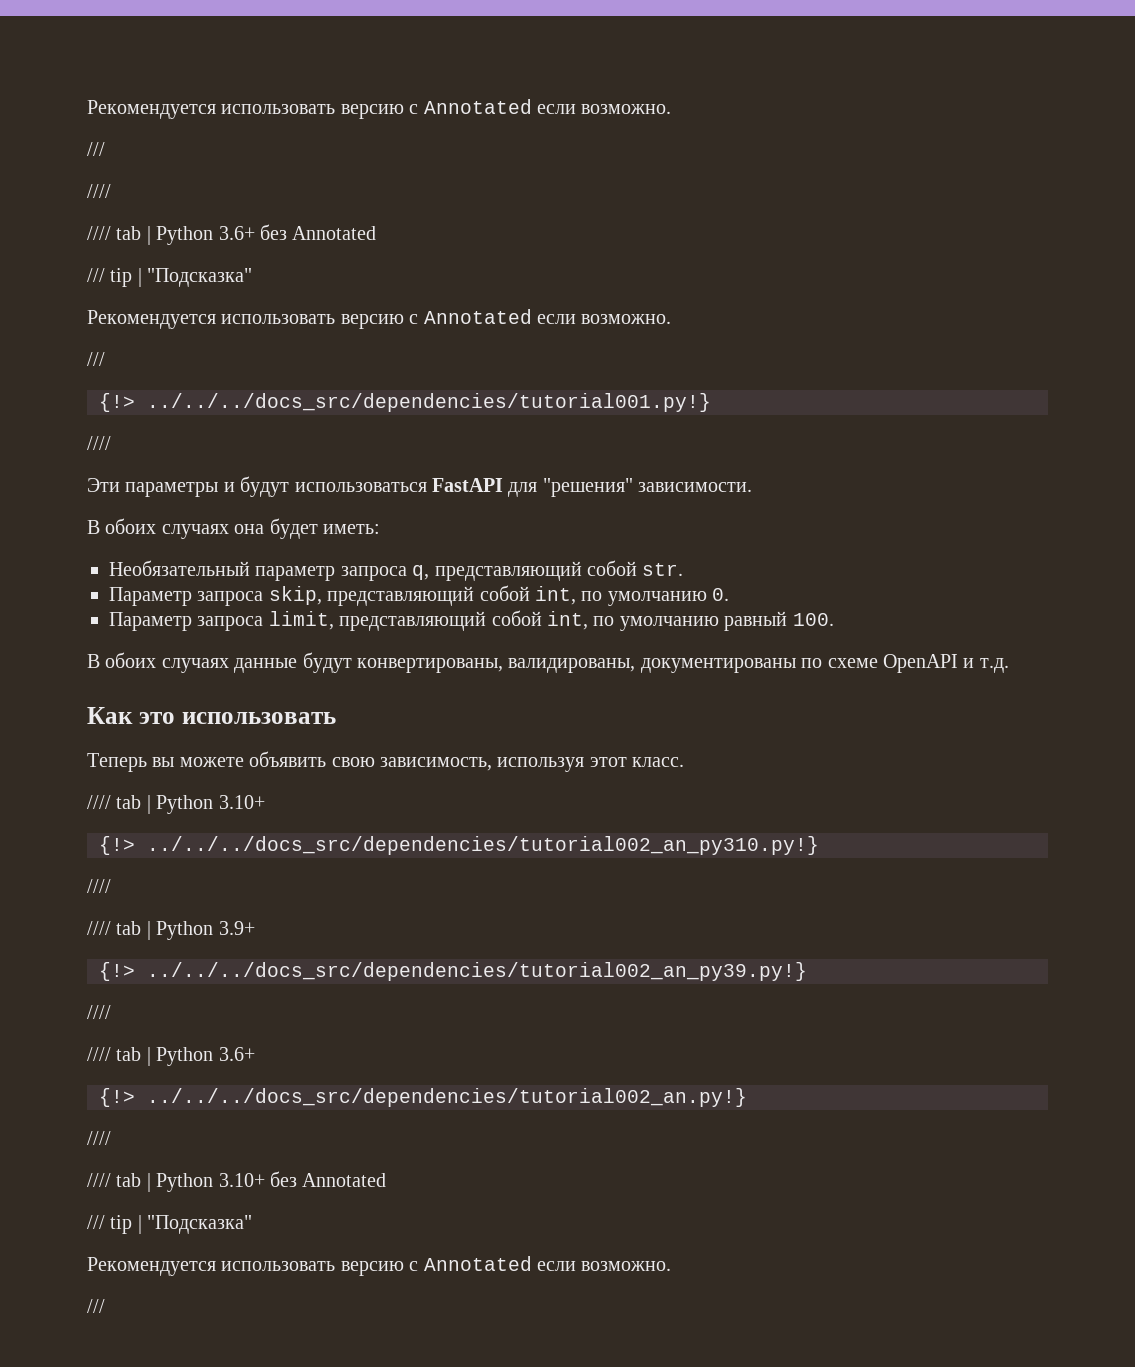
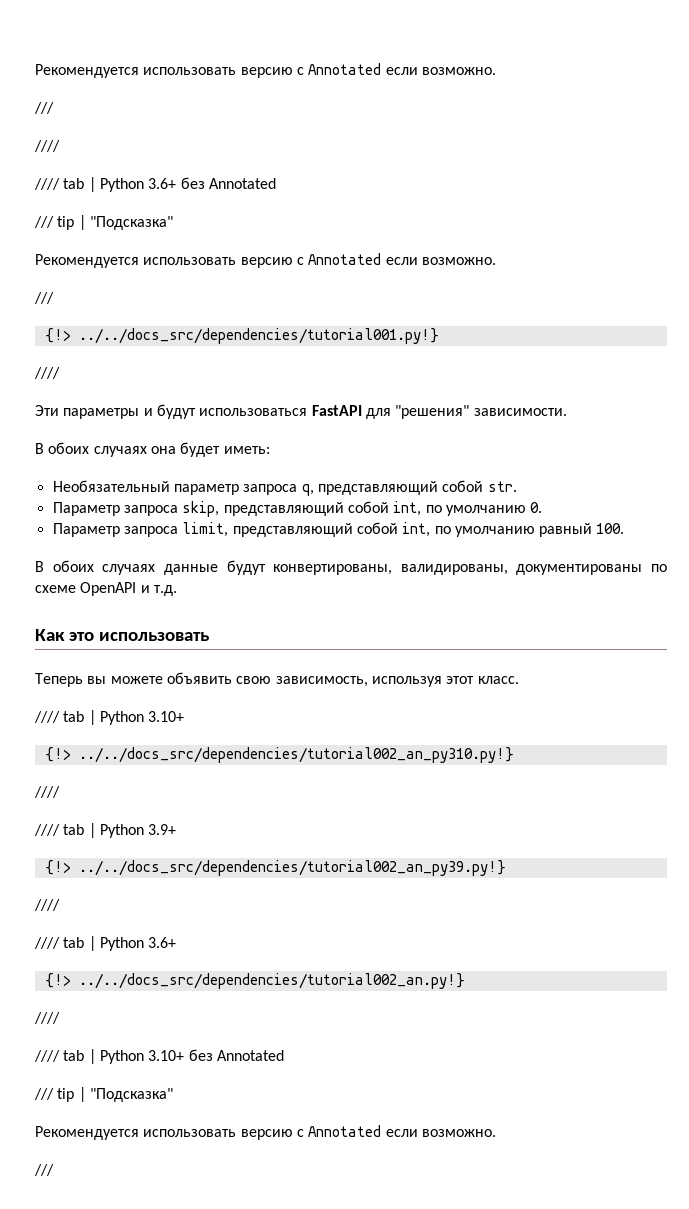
[147,393,711,412] ../../../docs_src/dependencies/tutorial001.py!} -> [78,328,439,344] ../../docs_src/dependencies/tutorial001.py!}
[147,836,819,855] ../../../docs_src/dependencies/tutorial002_an_py310.py!} -> [78,747,514,763] ../../docs_src/dependencies/tutorial002_an_py310.py!}
[147,962,807,981] ../../../docs_src/dependencies/tutorial002_an_py39.py!} -> [78,860,506,876] ../../docs_src/dependencies/tutorial002_an_py39.py!}
[147,1088,747,1107] ../../../docs_src/dependencies/tutorial002_an.py!} -> [78,973,465,989] ../../docs_src/dependencies/tutorial002_an.py!}

